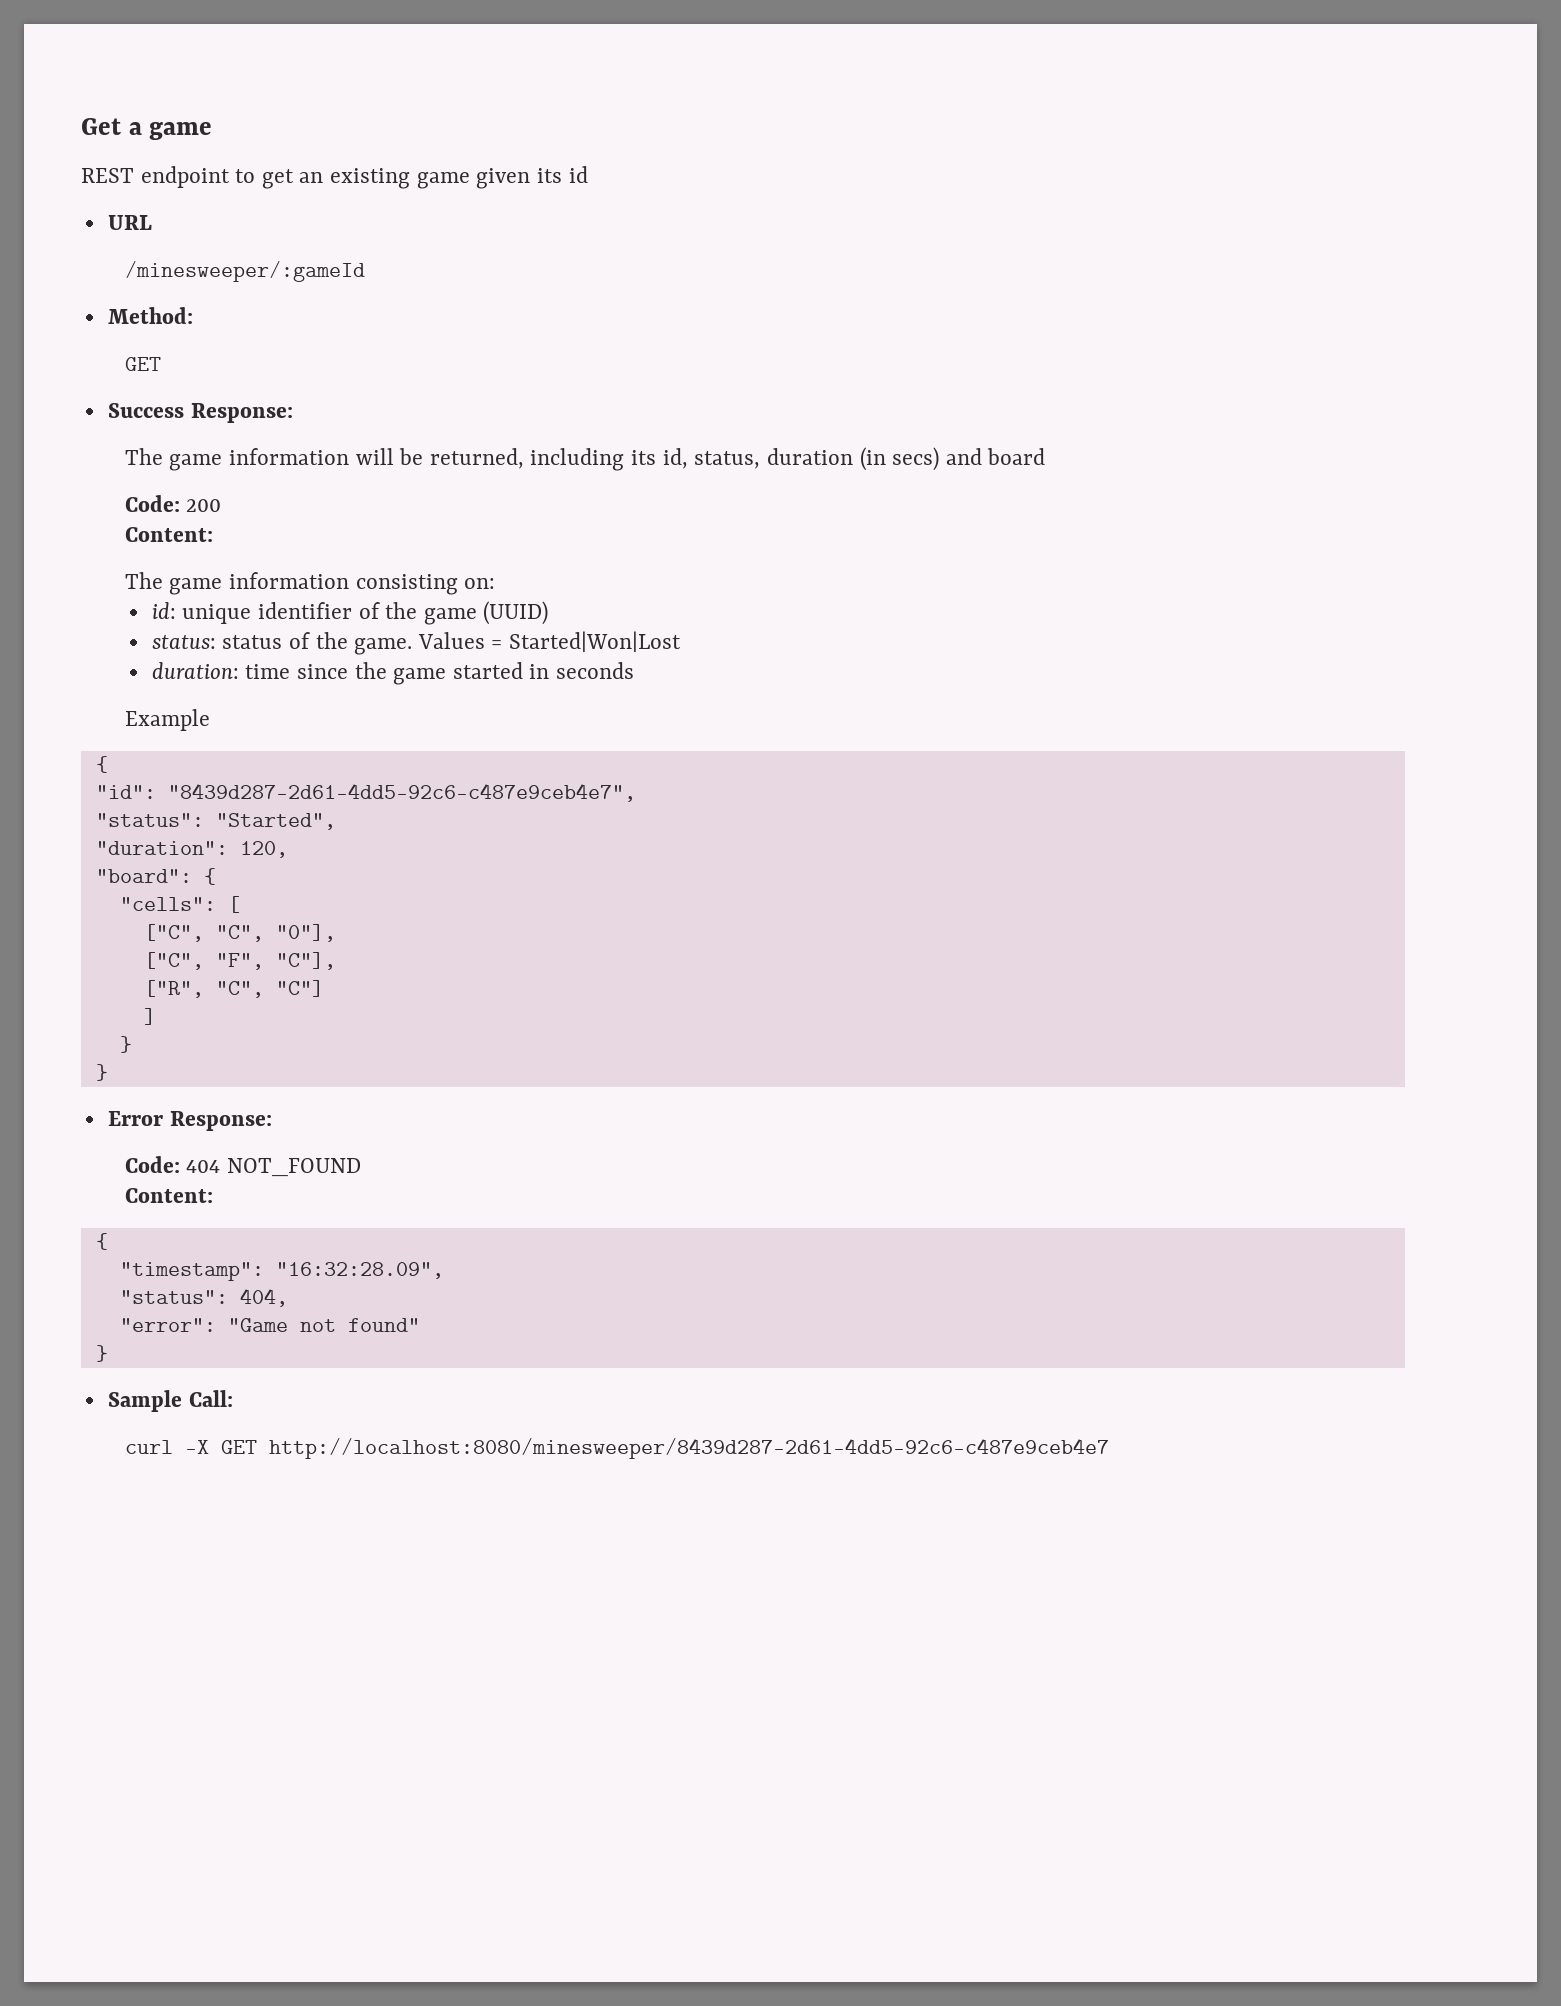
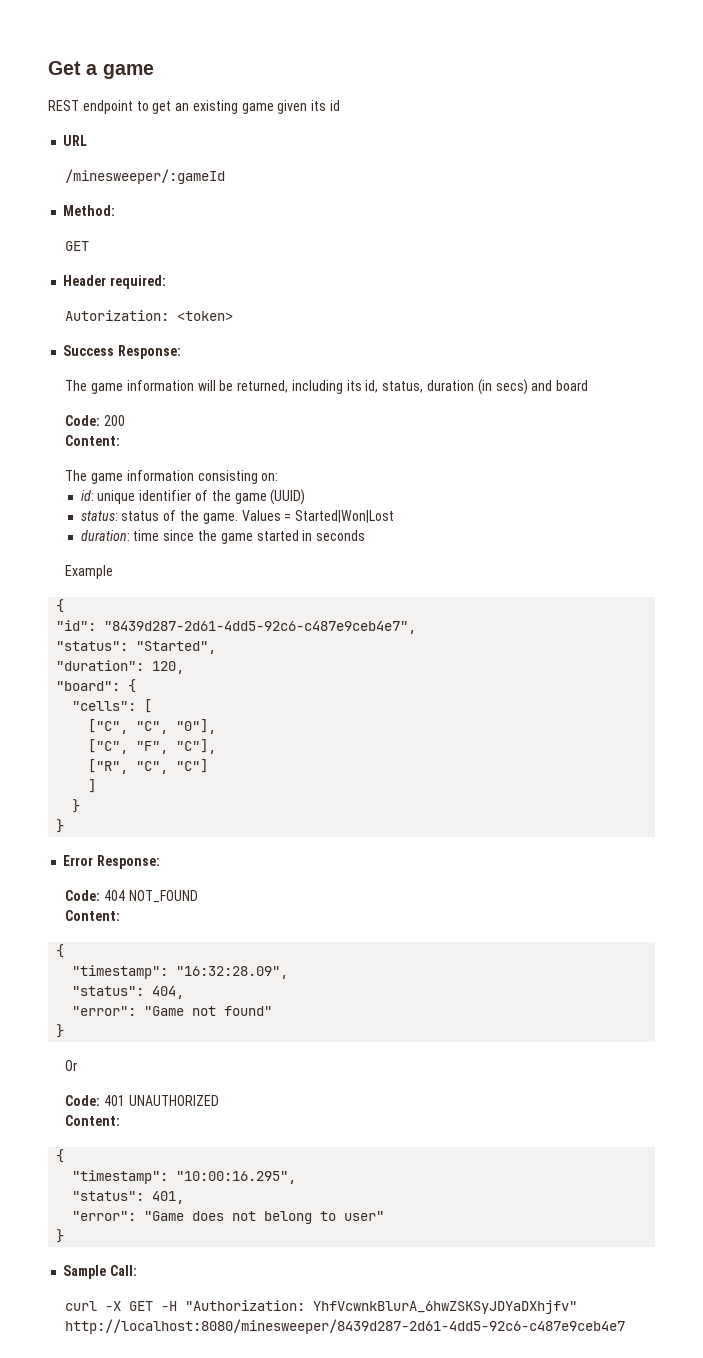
(161, 364) none -> [63,275,167,289] [65,310,234,321] // Header required: // Autorization: <token>
(108, 1353) none -> [65,1060,78,1071] [65,1095,219,1106] [65,1115,121,1126] [56,1149,65,1163] [72,1170,297,1184] [72,1191,185,1204] [72,1211,385,1224] [56,1229,65,1243] // Or // Code: 401 UNAUTHORIZED // Content: // { // "timestamp": "10:00:16.295", // "status": 401, // "error": "Game does not belong to user" // }
(257, 1447) none -> [161,1300,578,1314] -H "Authorization: YhfVcwnkBlurA_6hwZSKSyJDYaDXhjfv"

